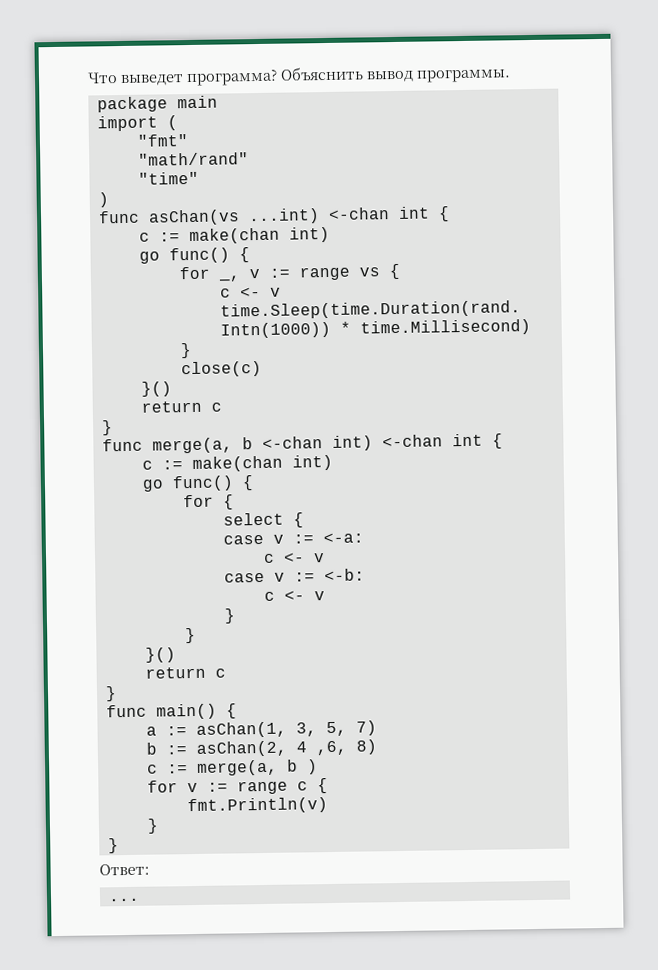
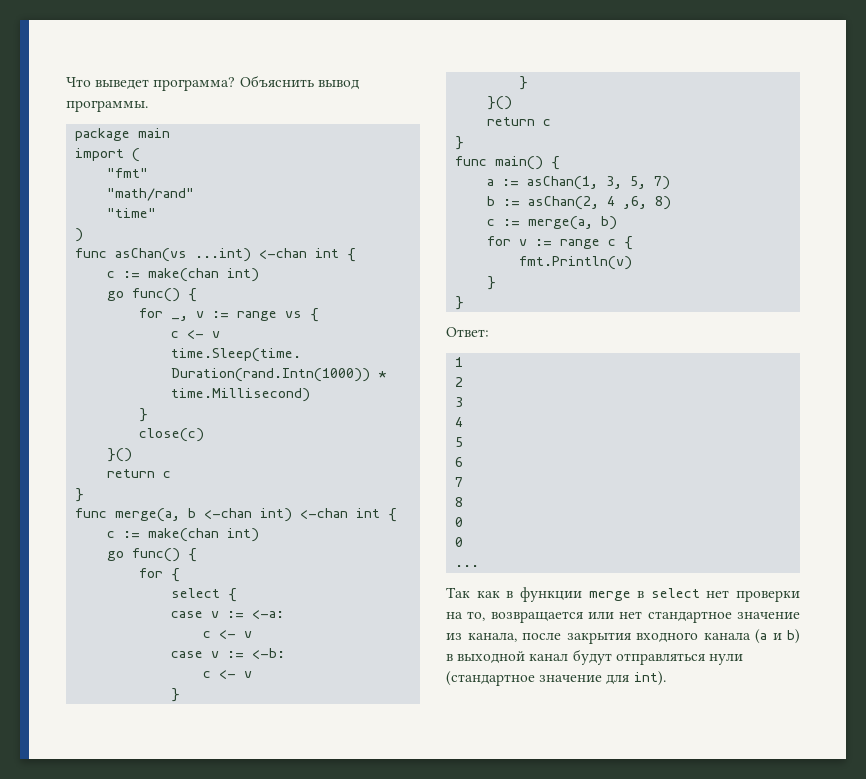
[286,759,318,775] b ) -> [601,216,618,230] b)
[108,897,140,902] ... -> [455,357,464,367] [455,377,464,387] [455,397,464,407] [455,417,464,427] [455,437,464,447] [455,457,464,467] [455,477,464,487] [455,497,464,507] [455,517,464,527] [455,537,464,547] [455,565,480,567] [446,587,800,602] [446,611,800,623] [446,629,800,644] [446,649,743,665] [446,671,666,686] 1 // 2 // 3 // 4 // 5 // 6 // 7 // 8 // 0 // 0 // ... // Так как в функции merge в select нет проверки на то, возвращается или нет стандартное значение из канала, после закрытия входного канала (a и b) в выходной канал будут отправляться нули (стандартное значение для int).

